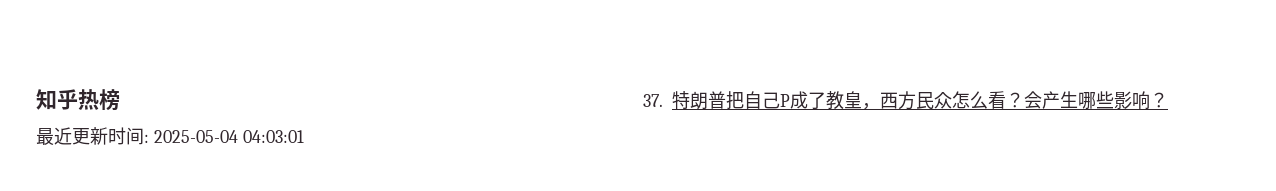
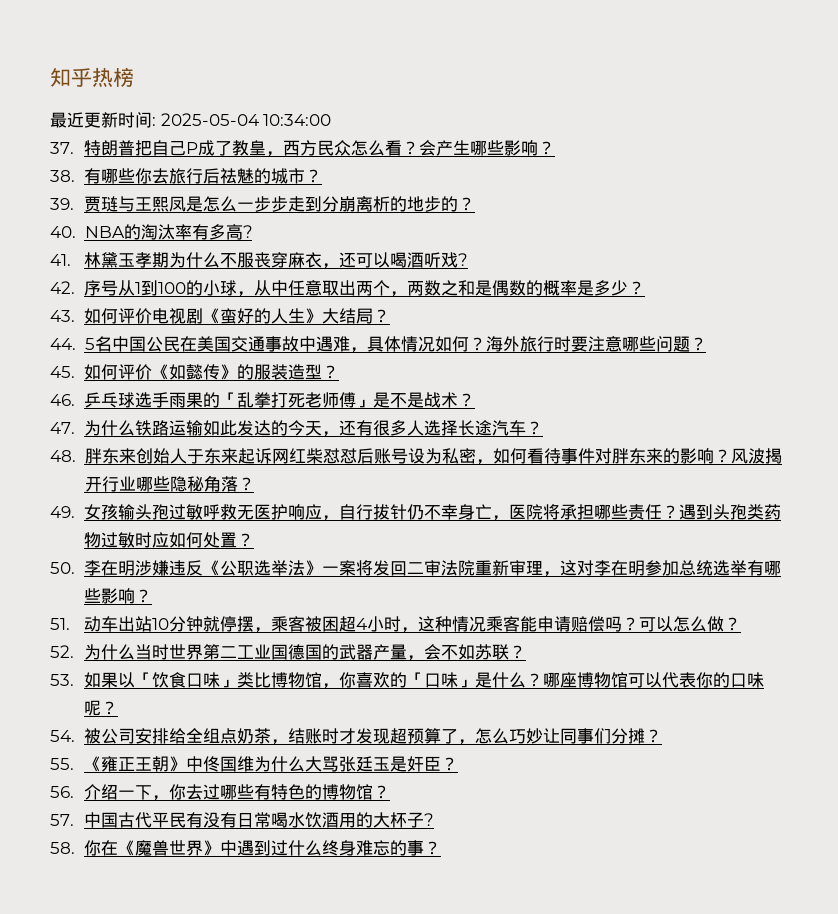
[242,130,304,143] 04:03:01 -> [263,114,332,126] 10:34:00
(1168, 100) none -> [50,168,322,184] [50,196,475,212] [50,224,253,240] [50,252,468,269] [50,280,645,297] [50,308,390,324] [50,336,707,353] [50,364,339,380] [50,392,475,408] [50,420,543,437] [50,448,782,465] [84,475,255,492] [50,504,781,521] [83,532,254,548] [50,560,781,577] [83,588,152,604] [50,616,741,633] [50,644,526,661] [50,672,764,689] [83,700,118,716] [50,728,662,745] [50,756,458,772] [50,784,390,801] [50,812,434,828] [50,840,441,856] // 38.有哪些你去旅行后祛魅的城市？ // 39.贾琏与王熙凤是怎么一步步走到分崩离析的地步的？ // 40. NBA的淘汰率有多高? // 41.林黛玉孝期为什么不服丧穿麻衣，还可以喝酒听戏? // 42.序号从1到100的小球，从中任意取出两个，两数之和是偶数的概率是多少？ // 43.如何评价电视剧《蛮好的人生》大结局？ // 44. 5名中国公民在美国交通事故中遇难，具体情况如何？海外旅行时要注意哪些问题？ // 45.如何评价《如懿传》的服装造型？ // 46.乒乓球选手雨果的「乱拳打死老师傅」是不是战术？ // 47.为什么铁路运输如此发达的今天，还有很多人选择长途汽车？ // 48.胖东来创始人于东来起诉网红柴怼怼后账号设为私密，如何看待事件对胖东来的影响？风波揭开行业哪些隐秘角落？ // 49.女孩输头孢过敏呼救无医护响应，自行拔针仍不幸身亡，医院将承担哪些责任？遇到头孢类药物过敏时应如何处置？ // 50.李在明涉嫌违反《公职选举法》一案将发回二审法院重新审理，这对李在明参加总统选举有哪些影响？ // 51.动车出站10分钟就停摆，乘客被困超4小时，这种情况乘客能申请赔偿吗？可以怎么做？ // 52.为什么当时世界第二工业国德国的武器产量，会不如苏联？ // 53.如果以「饮食口味」类比博物馆，你喜欢的「口味」是什么？哪座博物馆可以代表你的口味呢？ // 54.被公司安排给全组点奶茶，结账时才发现超预算了，怎么巧妙让同事们分摊？ // 55.《雍正王朝》中佟国维为什么大骂张廷玉是奸臣？ // 56.介绍一下，你去过哪些有特色的博物馆？ // 57.中国古代平民有没有日常喝水饮酒用的大杯子? // 58.你在《魔兽世界》中遇到过什么终身难忘的事？

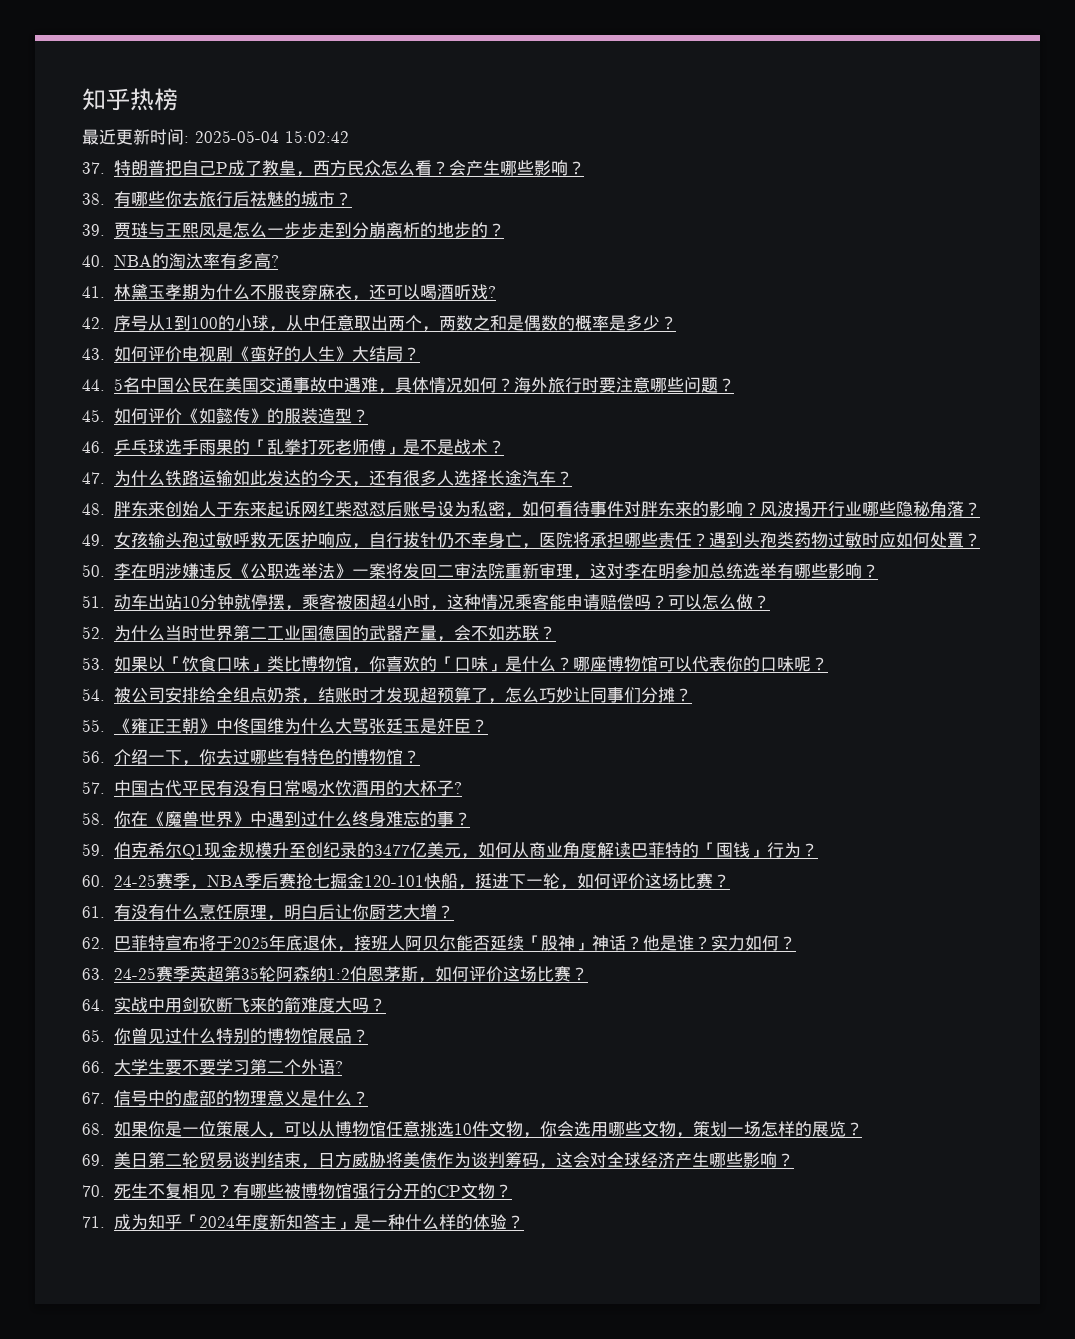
[263,114,332,126] 10:34:00 -> [285,130,349,143] 15:02:42
(441, 848) none -> [82,841,818,860] [82,873,730,890] [82,904,454,921] [82,934,796,952] [82,966,588,983] [82,997,386,1013] [82,1028,369,1044] [82,1059,343,1075] [82,1090,369,1106] [82,1121,863,1138] [82,1152,794,1169] [82,1183,512,1199] [82,1213,524,1230] // 59.伯克希尔Q1现金规模升至创纪录的3477亿美元，如何从商业角度解读巴菲特的「囤钱」行为？ // 60. 24-25赛季，NBA季后赛抢七掘金120-101快船，挺进下一轮，如何评价这场比赛？ // 61.有没有什么烹饪原理，明白后让你厨艺大增？ // 62.巴菲特宣布将于2025年底退休，接班人阿贝尔能否延续「股神」神话？他是谁？实力如何？ // 63. 24-25赛季英超第35轮阿森纳1:2伯恩茅斯，如何评价这场比赛？ // 64.实战中用剑砍断飞来的箭难度大吗？ // 65.你曾见过什么特别的博物馆展品？ // 66.大学生要不要学习第二个外语? // 67.信号中的虚部的物理意义是什么？ // 68.如果你是一位策展人，可以从博物馆任意挑选10件文物，你会选用哪些文物，策划一场怎样的展览？ // 69.美日第二轮贸易谈判结束，日方威胁将美债作为谈判筹码，这会对全球经济产生哪些影响？ // 70.死生不复相见？有哪些被博物馆强行分开的CP文物？ // 71.成为知乎「2024年度新知答主」是一种什么样的体验？

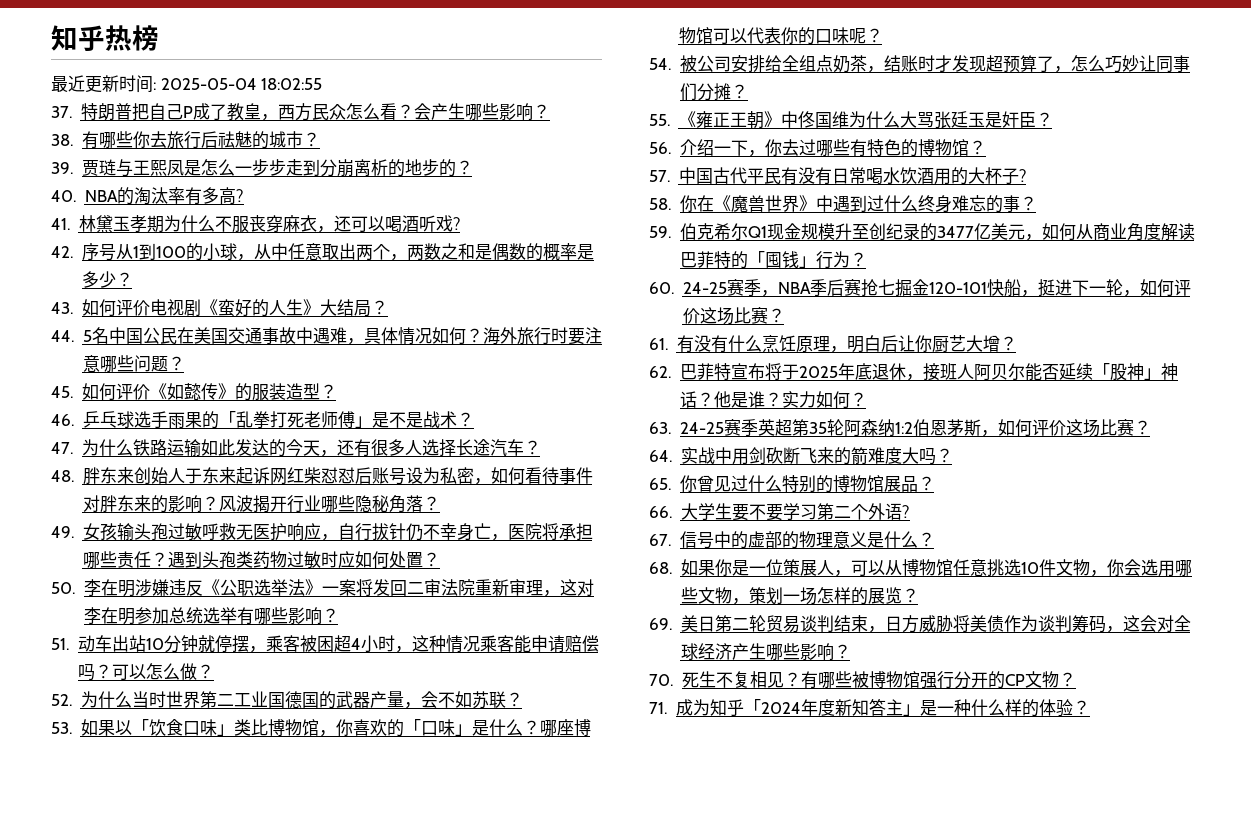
[285,130,349,143] 15:02:42 -> [261,78,323,90] 18:02:55

